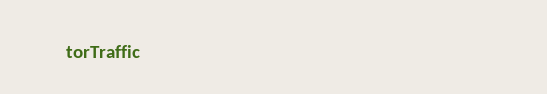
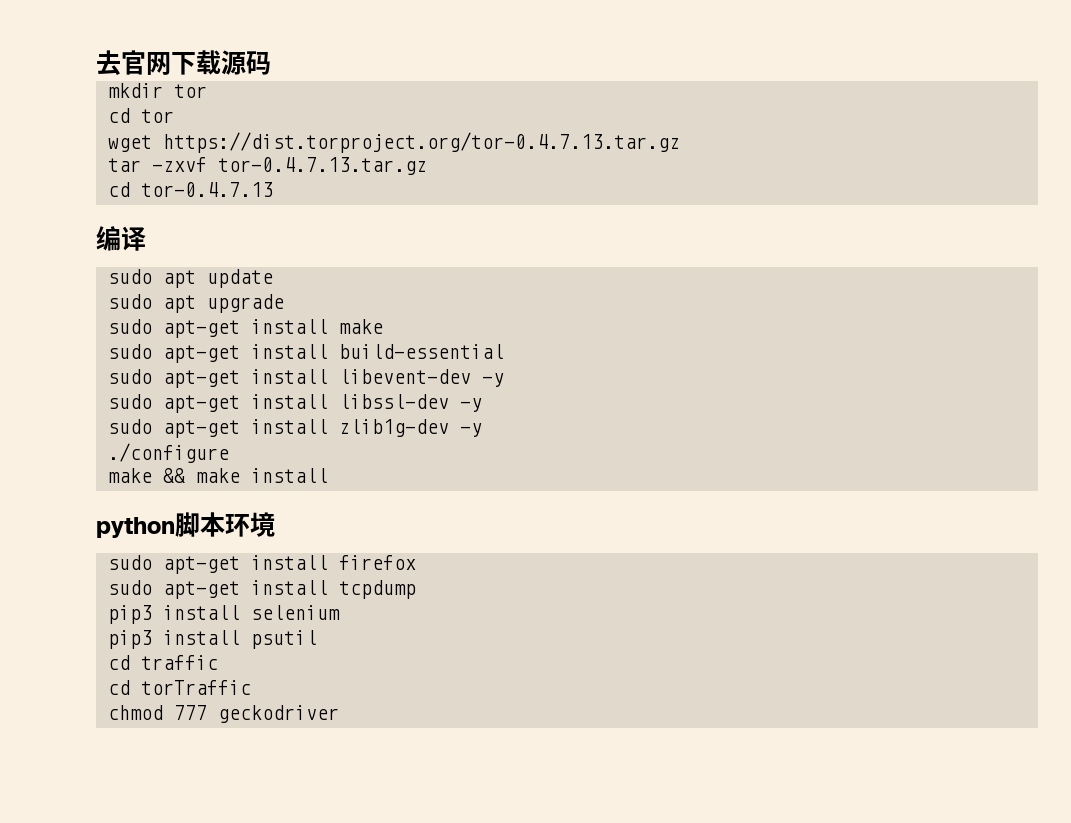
[66,45,140,58] torTraffic -> [96,50,271,76] [108,83,207,98] [108,108,174,123] [108,132,680,153] [108,157,427,175] [108,182,273,197] [96,226,146,251] [108,269,273,288] [108,294,284,313] [108,319,383,338] [108,344,504,363] [108,369,504,388] [108,394,482,413] [108,419,482,438] [108,443,229,463] [108,468,328,483] [96,512,275,538] [108,555,416,574] [108,580,416,599] [108,605,340,624] [108,630,317,649] [108,655,218,670] [108,680,251,695] [108,705,339,723] 去官网下载源码 // mkdir tor // cd tor // wget https://dist.torproject.org/tor-0.4.7.13.tar.gz // tar -zxvf tor-0.4.7.13.tar.gz // cd tor-0.4.7.13 // 编译 // sudo apt update // sudo apt upgrade // sudo apt-get install make // sudo apt-get install build-essential // sudo apt-get install libevent-dev -y // sudo apt-get install libssl-dev -y // sudo apt-get install zlib1g-dev -y // ./configure // make && make install // python脚本环境 // sudo apt-get install firefox // sudo apt-get install tcpdump // pip3 install selenium // pip3 install psutil // cd traffic // cd torTraffic // chmod 777 geckodriver

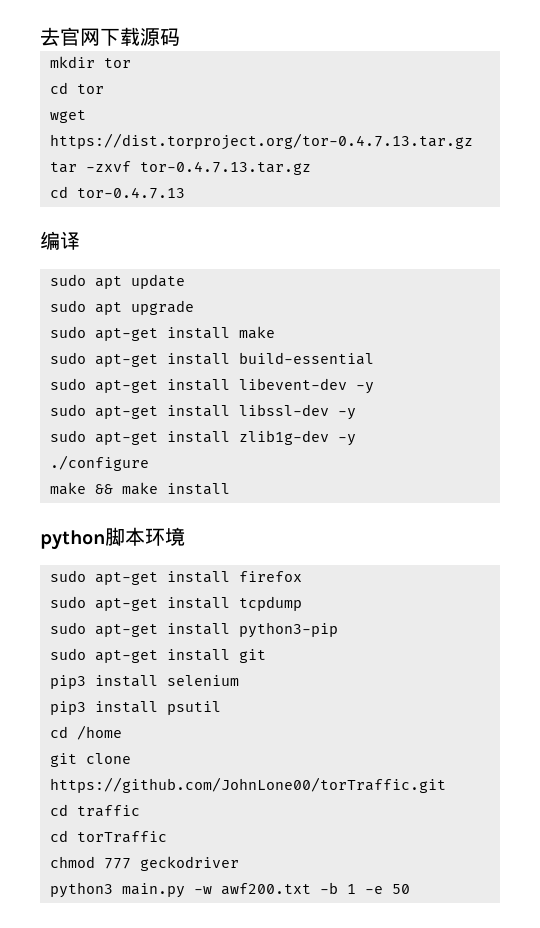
(416, 589) none -> [49,622,338,638] [49,648,266,663] // sudo apt-get install python3-pip // sudo apt-get install git
(317, 639) none -> [49,725,122,740] [49,753,131,767] [49,777,446,793] // cd /home // git clone https://github.com/JohnLone00/torTraffic.git
(339, 714) none -> [49,882,410,898] // python3 main.py -w awf200.txt -b 1 -e 50

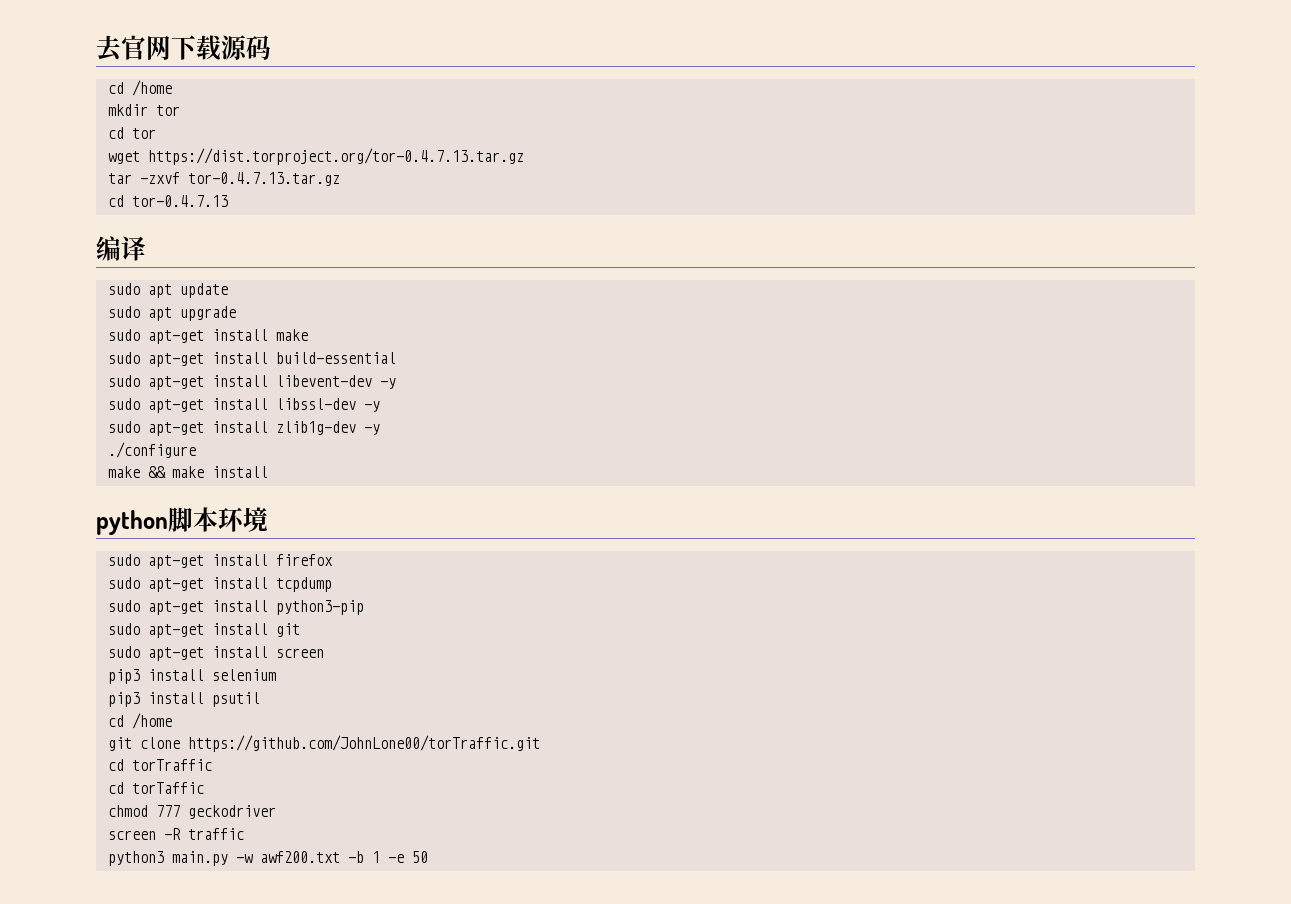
(180, 37) none -> [108,80,172,96] // cd /home
(266, 656) none -> [108,646,324,661] // sudo apt-get install screen
[76,805,140,817] [49,830,167,843] traffic // cd torTraffic -> [132,759,212,771] [108,782,204,794] torTraffic // cd torTaffic
(239, 863) none -> [108,828,244,840] // screen -R traffic

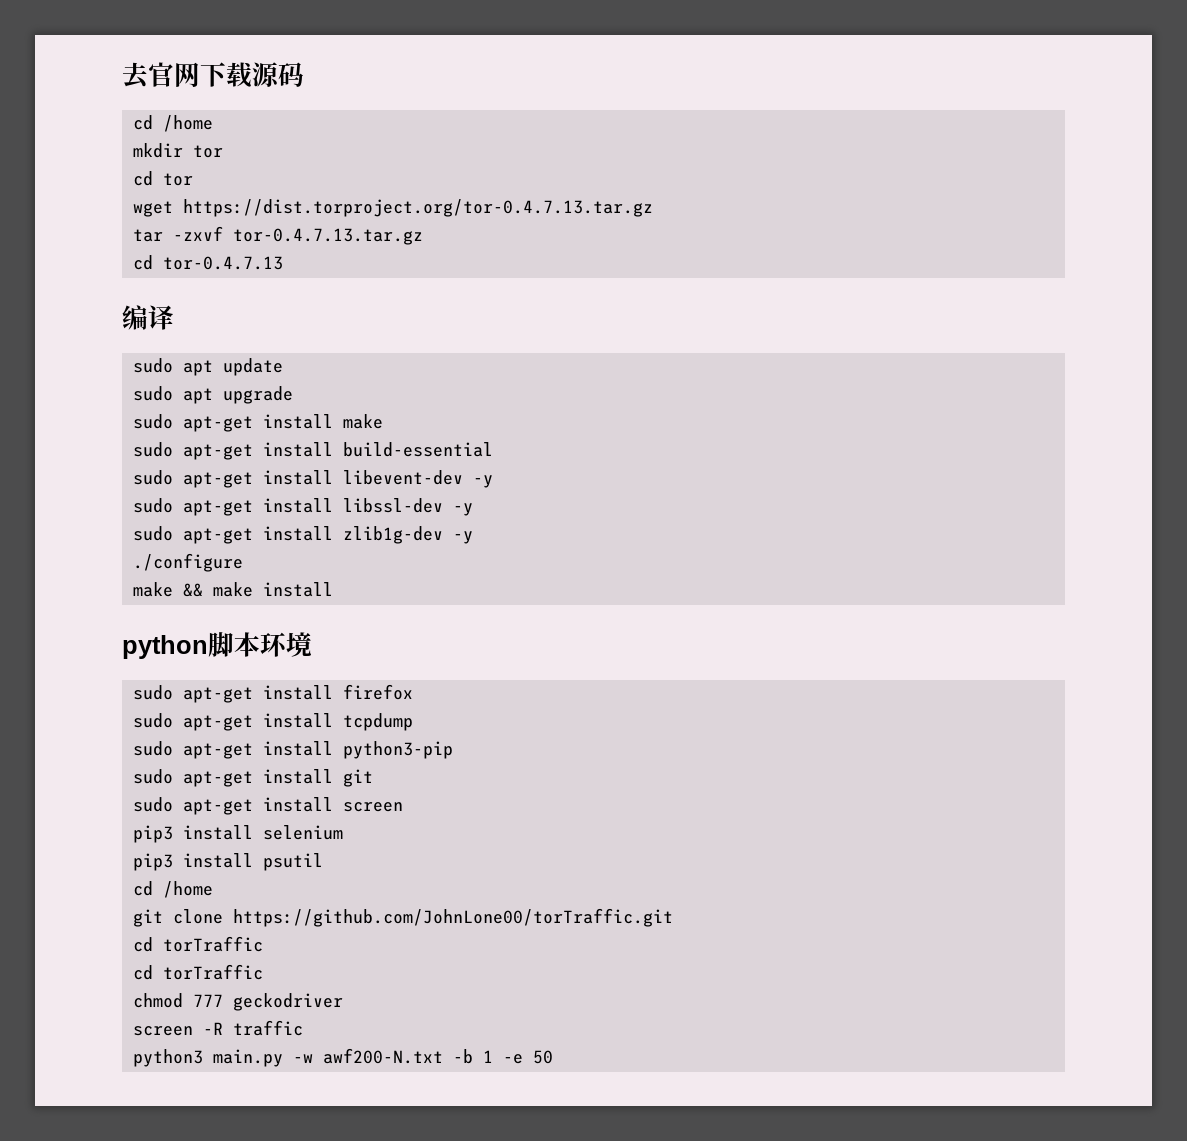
[132,782,204,794] torTaffic -> [162,964,263,980] torTraffic
[260,851,340,863] awf200.txt -> [322,1048,443,1064] awf200-N.txt

